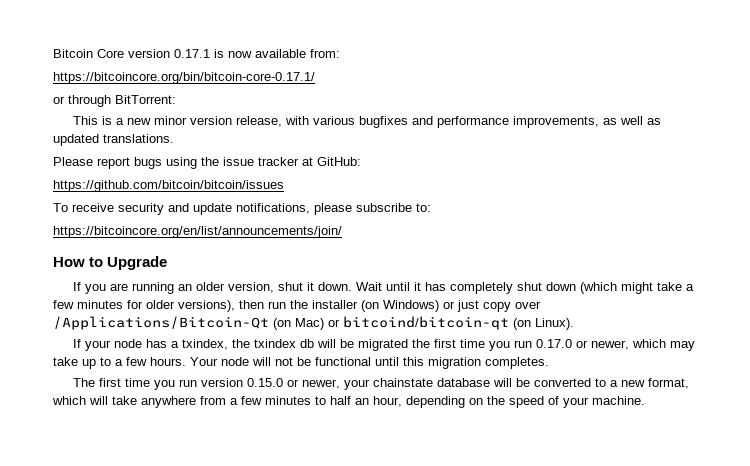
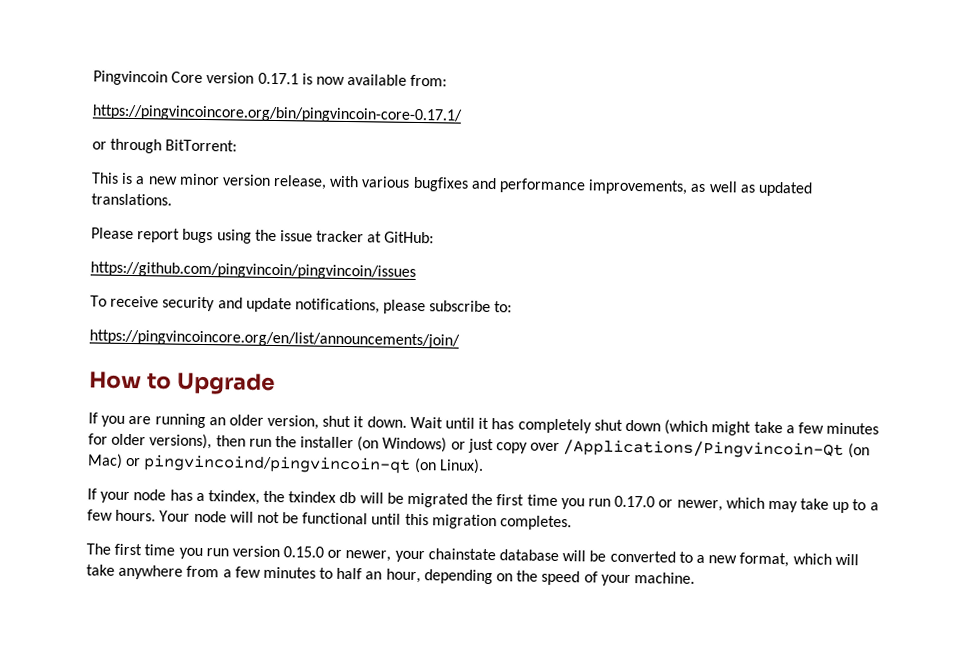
[53,49,93,58] Bitcoin -> [93,70,168,86] Pingvincoin
[53,72,315,84] https://bitcoincore.org/bin/bitcoin-core-0.17.1/ -> [92,104,463,124] https://pingvincoincore.org/bin/pingvincoin-core-0.17.1/
[53,180,284,192] https://github.com/bitcoin/bitcoin/issues -> [90,261,416,280] https://github.com/pingvincoin/pingvincoin/issues
[53,226,342,238] https://bitcoincore.org/en/list/announcements/join/ -> [89,329,460,349] https://pingvincoincore.org/en/list/announcements/join/
[53,316,269,330] /Applications/Bitcoin-Qt -> [563,439,845,459] /Applications/Pingvincoin-Qt
[343,316,509,330] bitcoind/bitcoin-qt -> [143,454,412,474] pingvincoind/pingvincoin-qt

